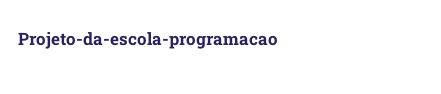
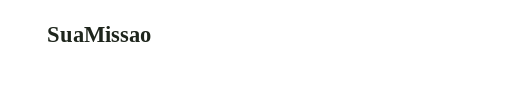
[18,32,278,49] Projeto-da-escola-programacao -> [47,26,151,42] SuaMissao

